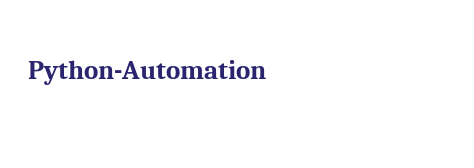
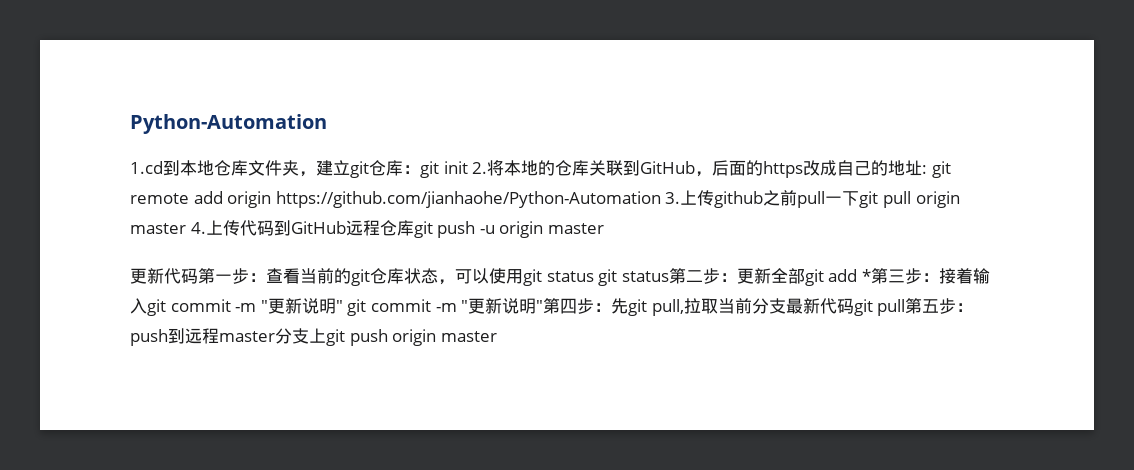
(266, 72) none -> [130,160,951,178] [130,190,960,208] [130,220,604,238] [130,268,990,286] [130,298,974,316] [130,328,497,346] // 1.cd到本地仓库文件夹，建立git仓库：git init 2.将本地的仓库关联到GitHub，后面的https改成自己的地址: git remote add origin https://github.com/jianhaohe/Python-Automation 3.上传github之前pull一下git pull origin master 4.上传代码到GitHub远程仓库git push -u origin master // 更新代码第一步：查看当前的git仓库状态，可以使用git status git status第二步：更新全部git add *第三步：接着输入git commit -m "更新说明" git commit -m "更新说明"第四步：先git pull,拉取当前分支最新代码git pull第五步：push到远程master分支上git push origin master

